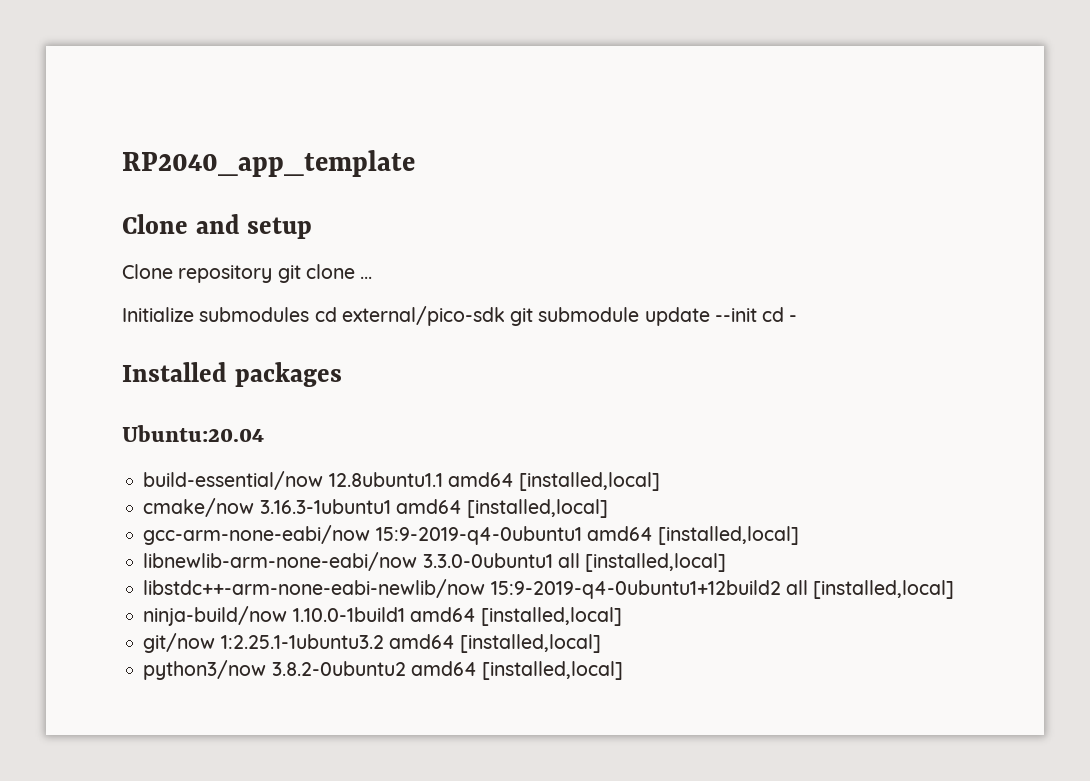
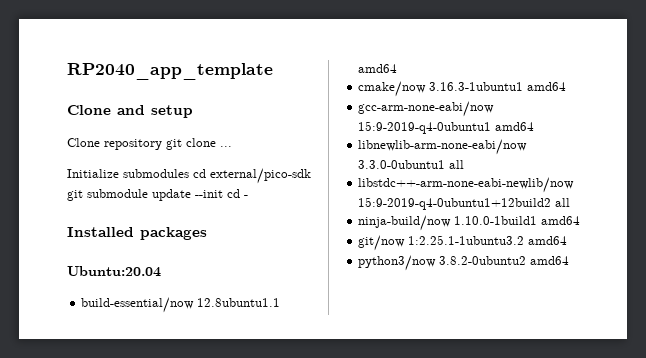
[519,472,661,491] [installed,local] -> (398, 68) none
[467,499,609,518] [installed,local] -> (567, 86) none
[658,526,800,545] [installed,local] -> (535, 126) none
[585,553,727,572] [installed,local] -> (465, 164) none
[813,580,955,599] [installed,local] -> (571, 202) none
[481,607,623,626] [installed,local] -> (581, 220) none
[460,634,602,653] [installed,local] -> (568, 240) none
[482,661,624,680] [installed,local] -> (570, 260) none

